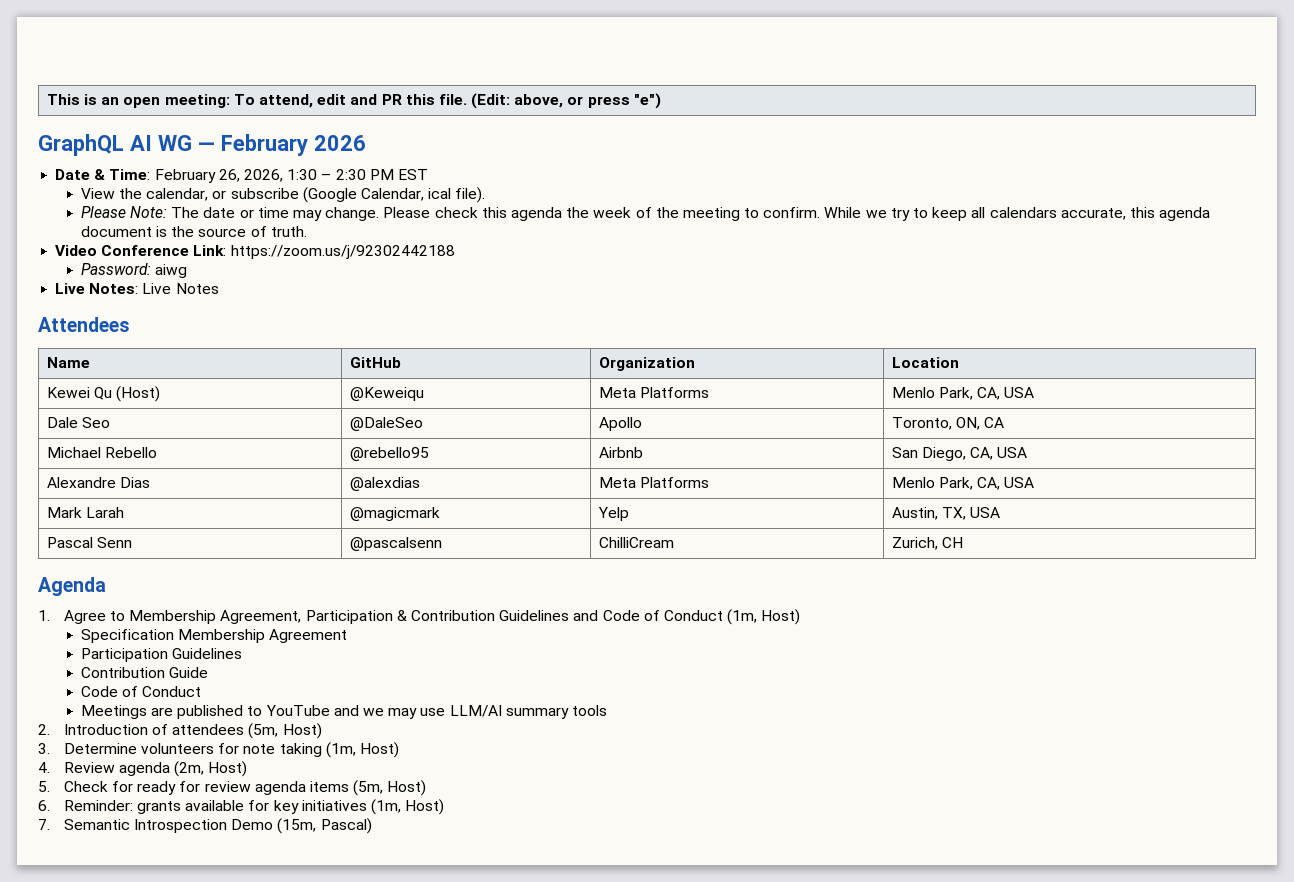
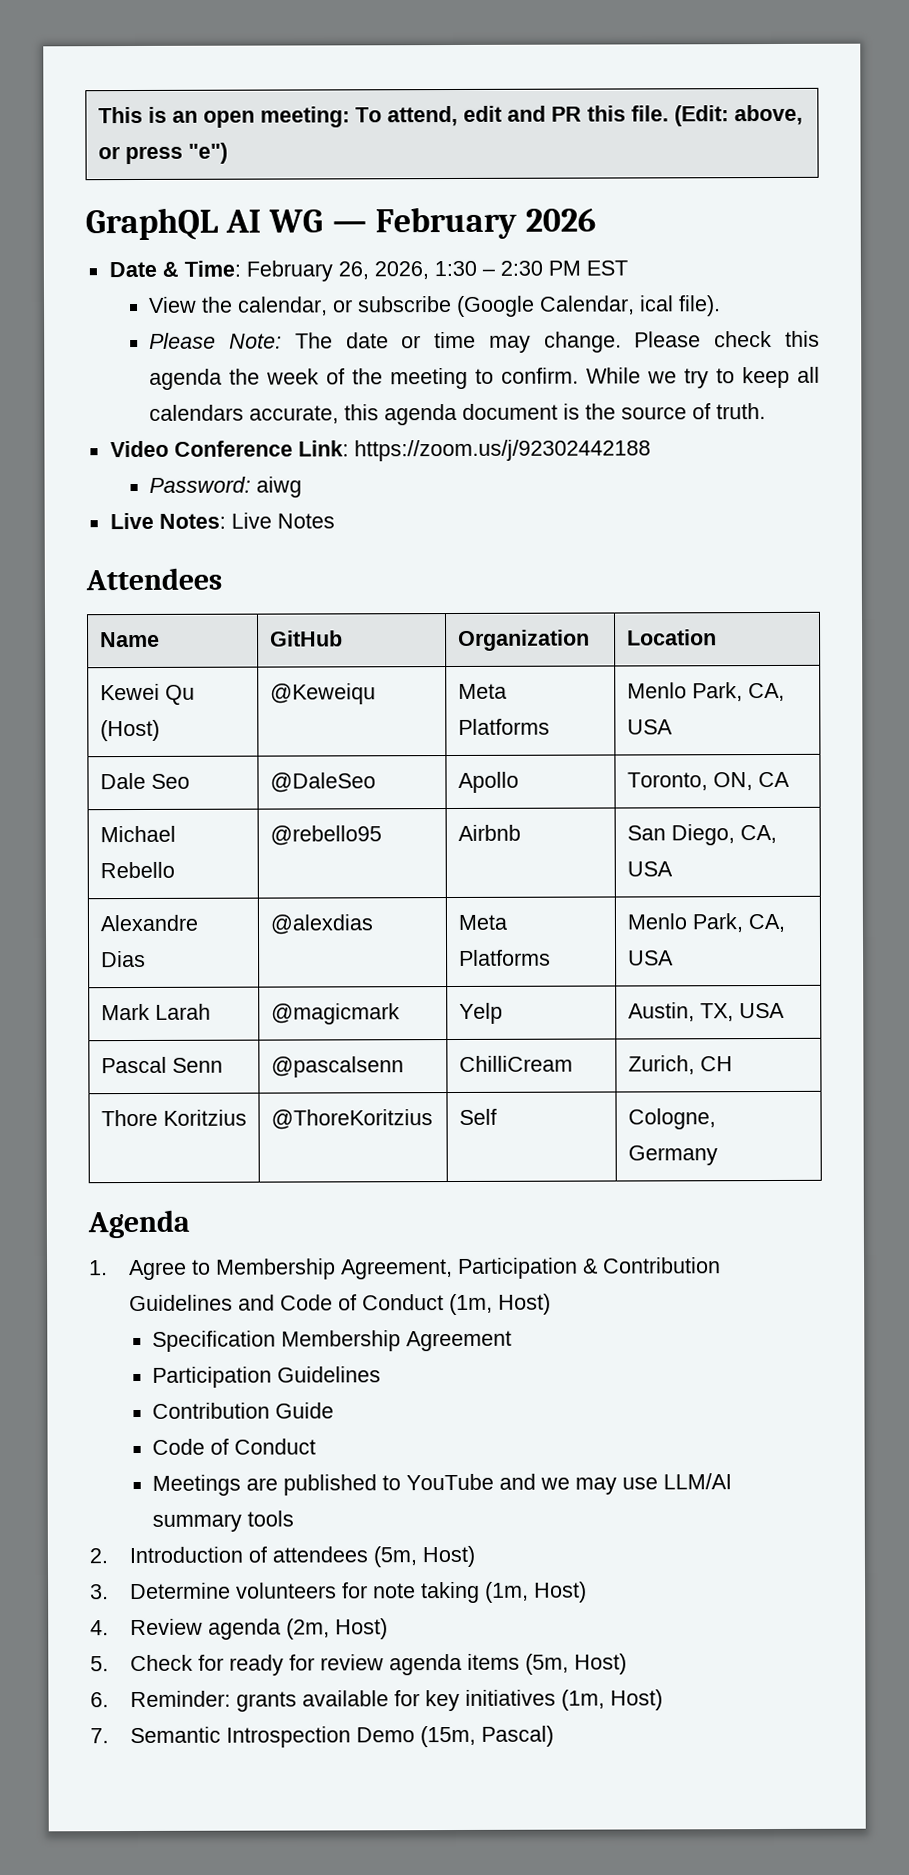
(964, 542) none -> [100,1109,247,1127] [270,1109,433,1130] [458,1108,497,1125] [627,1108,716,1130] [627,1145,718,1166] // Thore Koritzius | @ThoreKoritzius | Self | Cologne, Germany

